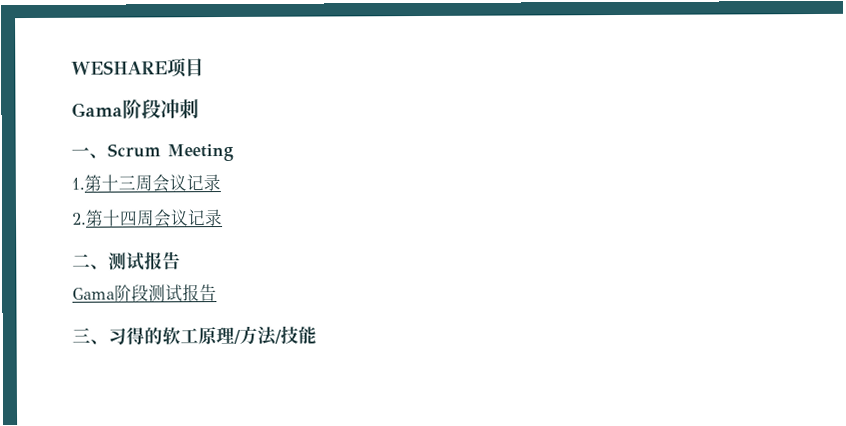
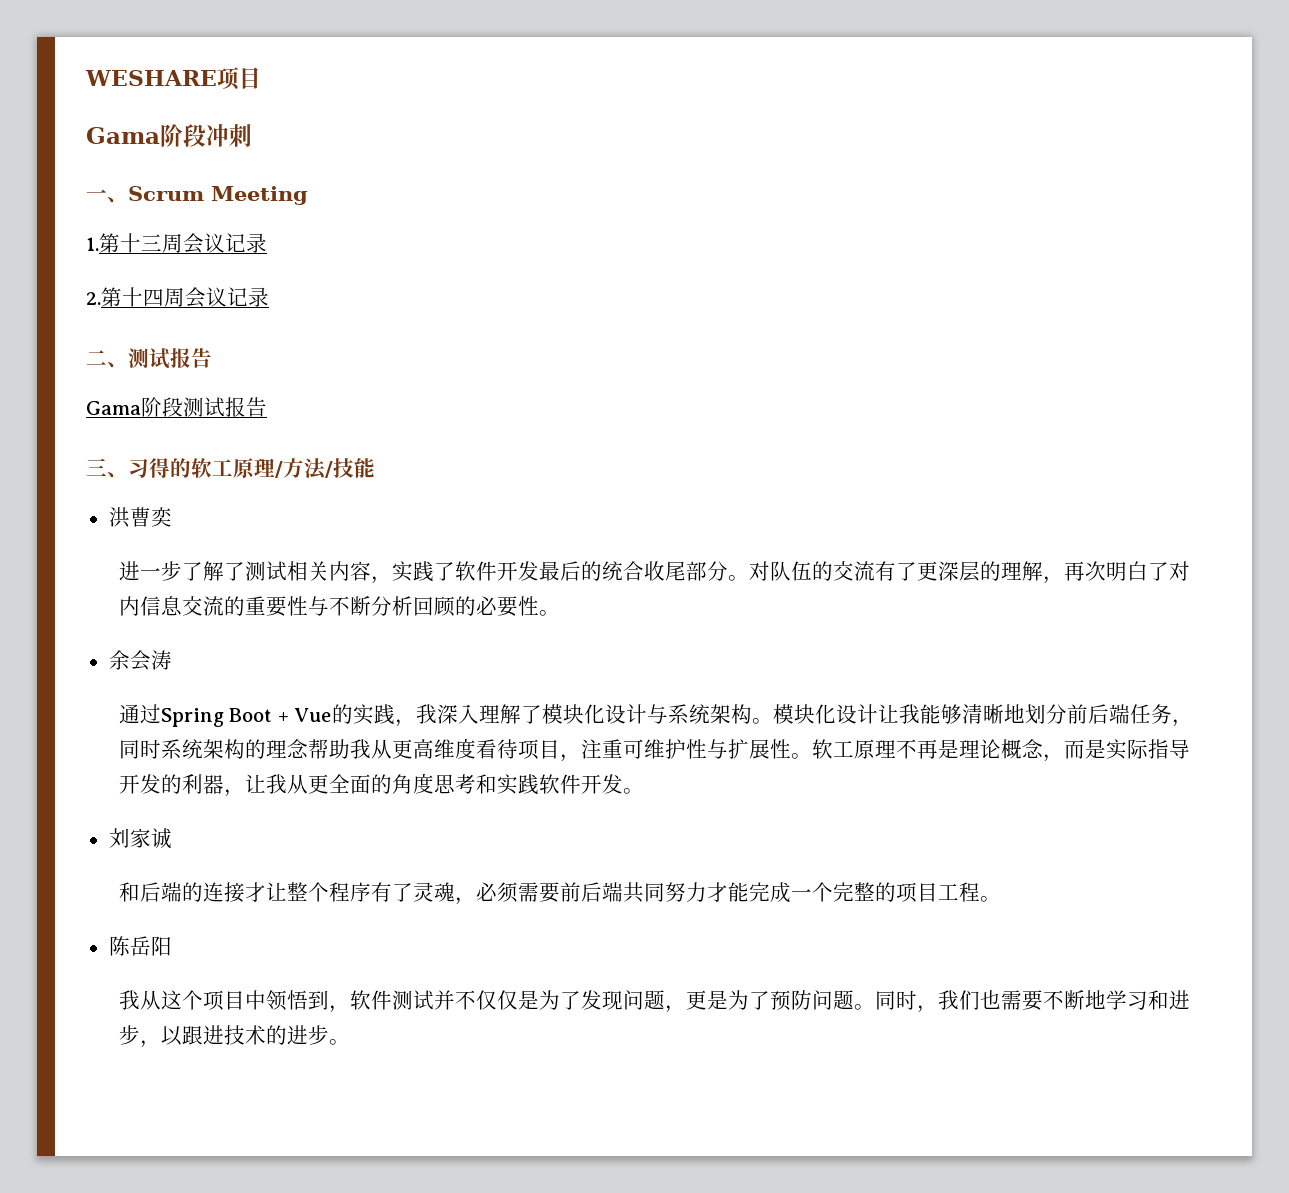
(317, 335) none -> [108,507,172,528] [118,561,1190,584] [118,596,560,617] [108,650,172,671] [118,704,1194,727] [118,738,1190,762] [118,773,644,797] [108,828,172,849] [118,882,1001,905] [108,936,172,956] [118,990,1190,1013] [118,1025,350,1048] // 洪曹奕 // 进一步了解了测试相关内容，实践了软件开发最后的统合收尾部分。对队伍的交流有了更深层的理解，再次明白了对内信息交流的重要性与不断分析回顾的必要性。 // 余会涛 // 通过Spring Boot + Vue的实践，我深入理解了模块化设计与系统架构。模块化设计让我能够清晰地划分前后端任务，同时系统架构的理念帮助我从更高维度看待项目，注重可维护性与扩展性。软工原理不再是理论概念，而是实际指导开发的利器，让我从更全面的角度思考和实践软件开发。 // 刘家诚 // 和后端的连接才让整个程序有了灵魂，必须需要前后端共同努力才能完成一个完整的项目工程。 // 陈岳阳 // 我从这个项目中领悟到，软件测试并不仅仅是为了发现问题，更是为了预防问题。同时，我们也需要不断地学习和进步，以跟进技术的进步。

